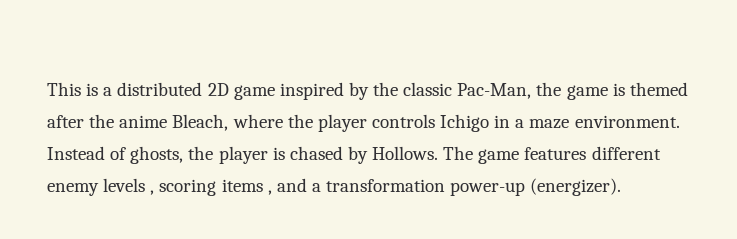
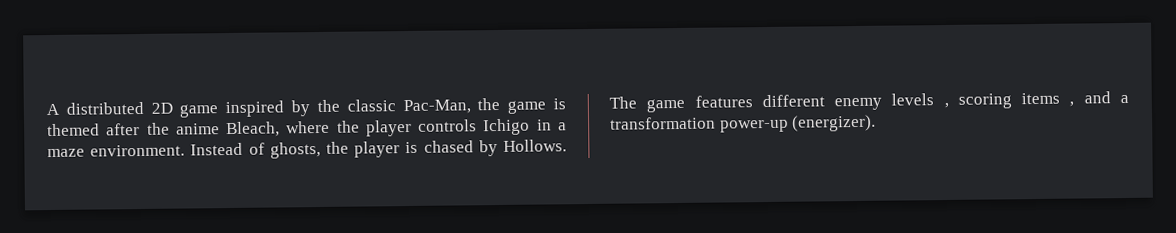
[47,82,113,96] This is a -> [46,103,60,116] A

